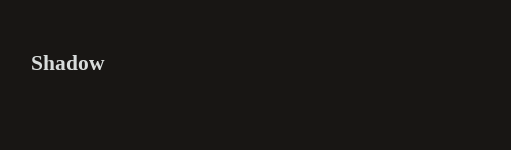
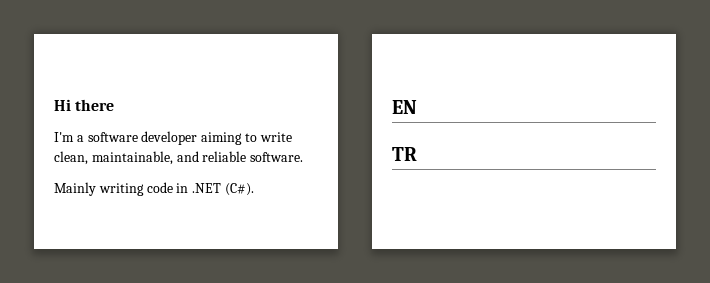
[31,55,105,70] Shadow -> [54,99,115,111] [54,131,292,145] [54,151,304,165] [54,182,254,196] [392,100,417,114] [392,147,417,161] Hi there // I'm a software developer aiming to write clean, maintainable, and reliable software. // Mainly writing code in .NET (C#). // EN // TR

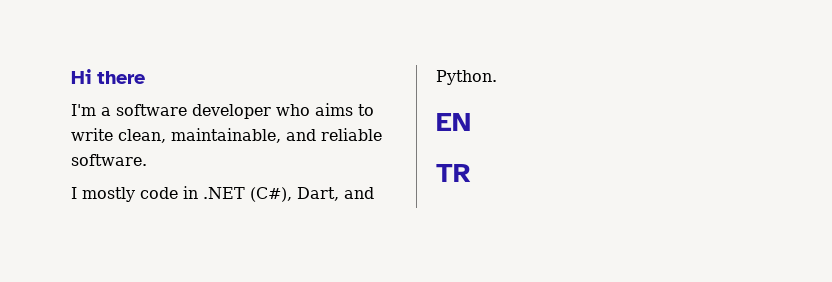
[201,132,243,145] aiming -> [276,103,353,116] who aims
[54,182,144,196] Mainly writing -> [71,187,135,202] I mostly
[224,183,254,196] (C#). -> [250,187,374,202] [436,70,497,85] (C#), Dart, and Python.

